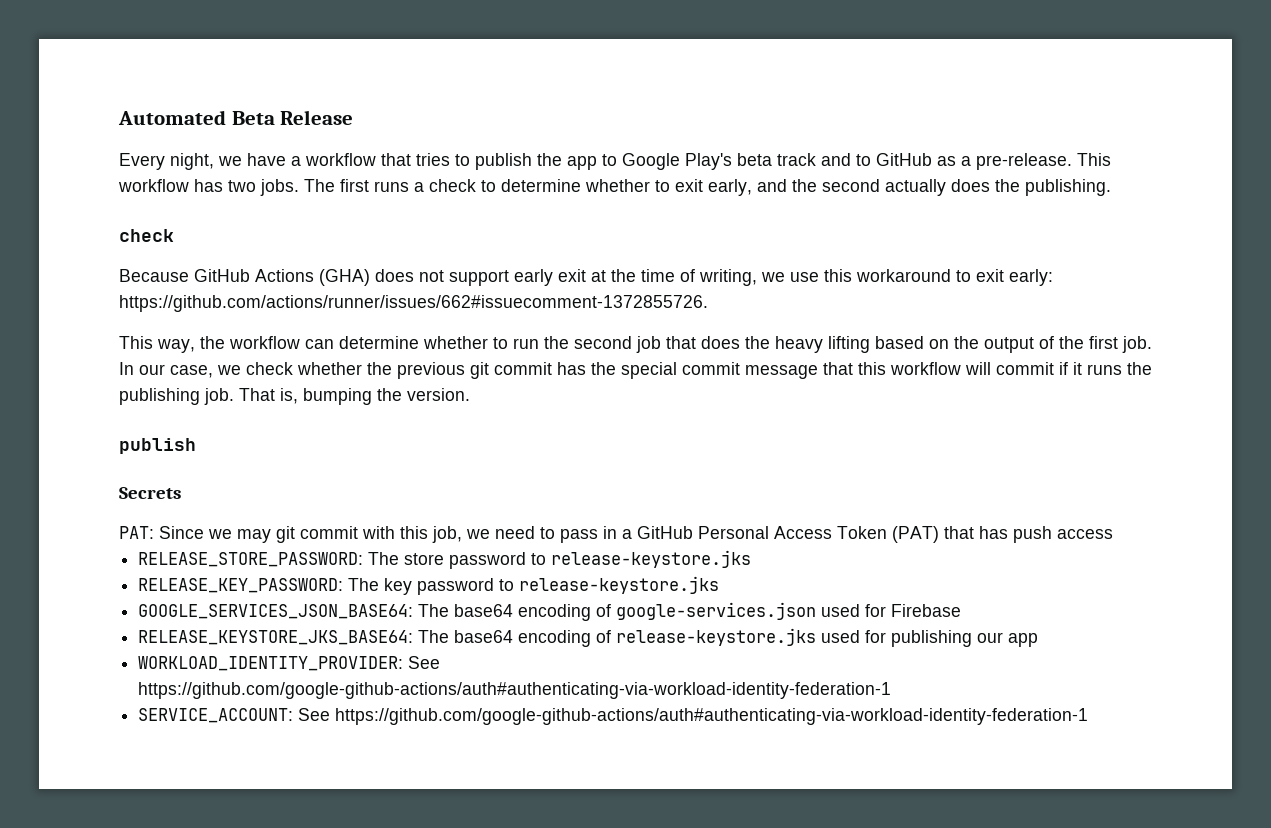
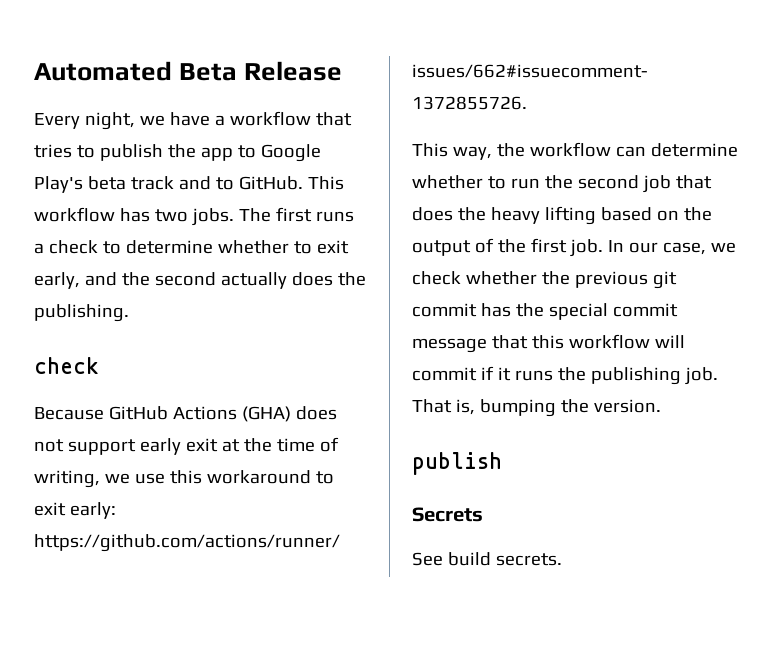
[876,153,1072,170] GitHub as a pre-release. -> [238,176,303,190] GitHub.
[119,526,1113,543] [138,550,752,569] [138,576,720,595] [138,602,962,621] [138,628,1039,647] [138,656,441,671] [138,682,892,699] [138,708,1089,725] PAT: Since we may git commit with this job, we need to pass in a GitHub Personal Access Token (PAT) that has push access // RELEASE_STORE_PASSWORD: The store password to release-keystore.jks // RELEASE_KEY_PASSWORD: The key password to release-keystore.jks // GOOGLE_SERVICES_JSON_BASE64: The base64 encoding of google-services.json used for Firebase // RELEASE_KEYSTORE_JKS_BASE64: The base64 encoding of release-keystore.jks used for publishing our app // WORKLOAD_IDENTITY_PROVIDER: See https://github.com/google-github-actions/auth#authenticating-via-workload-identity-federation-1 // SERVICE_ACCOUNT: See https://github.com/google-github-actions/auth#authenticating-via-workload-identity-federation-1 -> [412,552,562,566] See build secrets.

